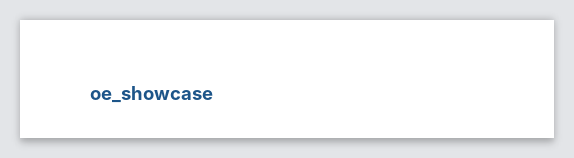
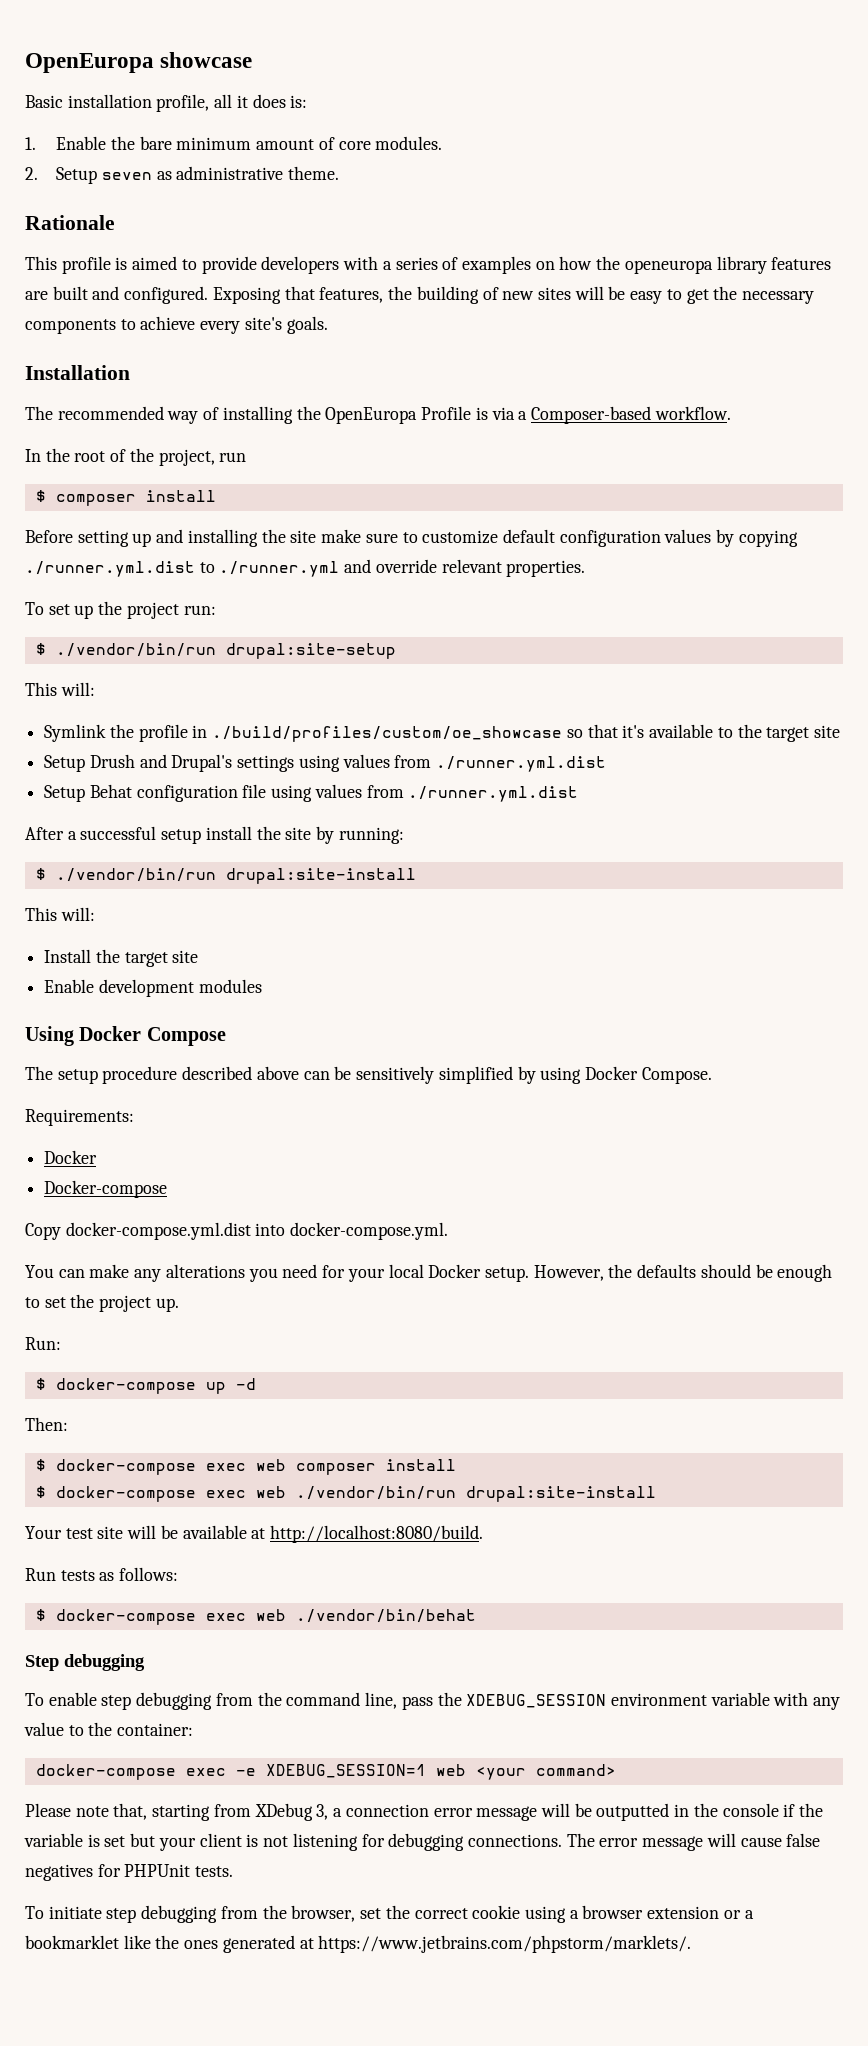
[90,86,213,103] oe_showcase -> [25,52,253,73] [25,94,308,112] [25,136,443,150] [25,166,340,184] [25,215,115,230] [25,256,832,274] [25,286,815,304] [25,316,328,334] [25,365,130,380] [25,406,731,424] [25,448,247,466] [35,490,216,506] [25,529,798,547] [25,559,586,577] [25,601,216,619] [35,643,396,659] [25,682,95,696] [44,724,840,742] [44,754,607,772] [44,784,579,802] [25,826,404,844] [35,868,416,884] [25,907,95,921] [44,949,199,967] [44,979,262,997] [25,1026,226,1046] [25,1066,712,1084] [25,1109,134,1126] [44,1150,98,1164] [44,1180,168,1198] [25,1222,449,1240] [25,1264,833,1282] [25,1294,179,1312] [25,1337,61,1350] [35,1378,256,1394] [25,1417,68,1431] [35,1459,456,1475] [35,1486,656,1502] [25,1525,484,1543] [25,1567,179,1581] [35,1609,476,1625] [25,1654,145,1671] [25,1692,841,1710] [24,1722,194,1736] [35,1764,616,1780] [25,1803,824,1821] [24,1833,821,1851] [25,1864,234,1881] [25,1905,754,1923] [25,1935,692,1953] OpenEuropa showcase // Basic installation profile, all it does is: // 1. Enable the bare minimum amount of core modules. // 2. Setup seven as administrative theme. // Rationale // This profile is aimed to provide developers with a series of examples on how the openeuropa library features are built and configured. Exposing that features, the building of new sites will be easy to get the necessary components to achieve every site's goals. // Installation // The recommended way of installing the OpenEuropa Profile is via a Composer-based workflow. // In the root of the project, run // $ composer install // Before setting up and installing the site make sure to customize default configuration values by copying ./runner.yml.dist to ./runner.yml and override relevant properties. // To set up the project run: // $ ./vendor/bin/run drupal:site-setup // This will: // Symlink the profile in ./build/profiles/custom/oe_showcase so that it's available to the target site // Setup Drush and Drupal's settings using values from ./runner.yml.dist // Setup Behat configuration file using values from ./runner.yml.dist // After a successful setup install the site by running: // $ ./vendor/bin/run drupal:site-install // This will: // Install the target site // Enable development modules // Using Docker Compose // The setup procedure described above can be sensitively simplified by using Docker Compose. // Requirements: // Docker // Docker-compose // Copy docker-compose.yml.dist into docker-compose.yml. // You can make any alterations you need for your local Docker setup. However, the defaults should be enough to set the project up. // Run: // $ docker-compose up -d // Then: // $ docker-compose exec web composer install // $ docker-compose exec web ./vendor/bin/run drupal:site-install // Your test site will be available at http://localhost:8080/build. // Run tests as follows: // $ docker-compose exec web ./vendor/bin/behat // Step debugging // To enable step debugging from the command line, pass the XDEBUG_SESSION environment variable with any value to the container: // docker-compose exec -e XDEBUG_SESSION=1 web <your command> // Please note that, starting from XDebug 3, a connection error message will be outputted in the console if the variable is set but your client is not listening for debugging connections. The error message will cause false negatives for PHPUnit tests. // To initiate step debugging from the browser, set the correct cookie using a browser extension or a bookmarklet like the ones generated at https://www.jetbrains.com/phpstorm/marklets/.

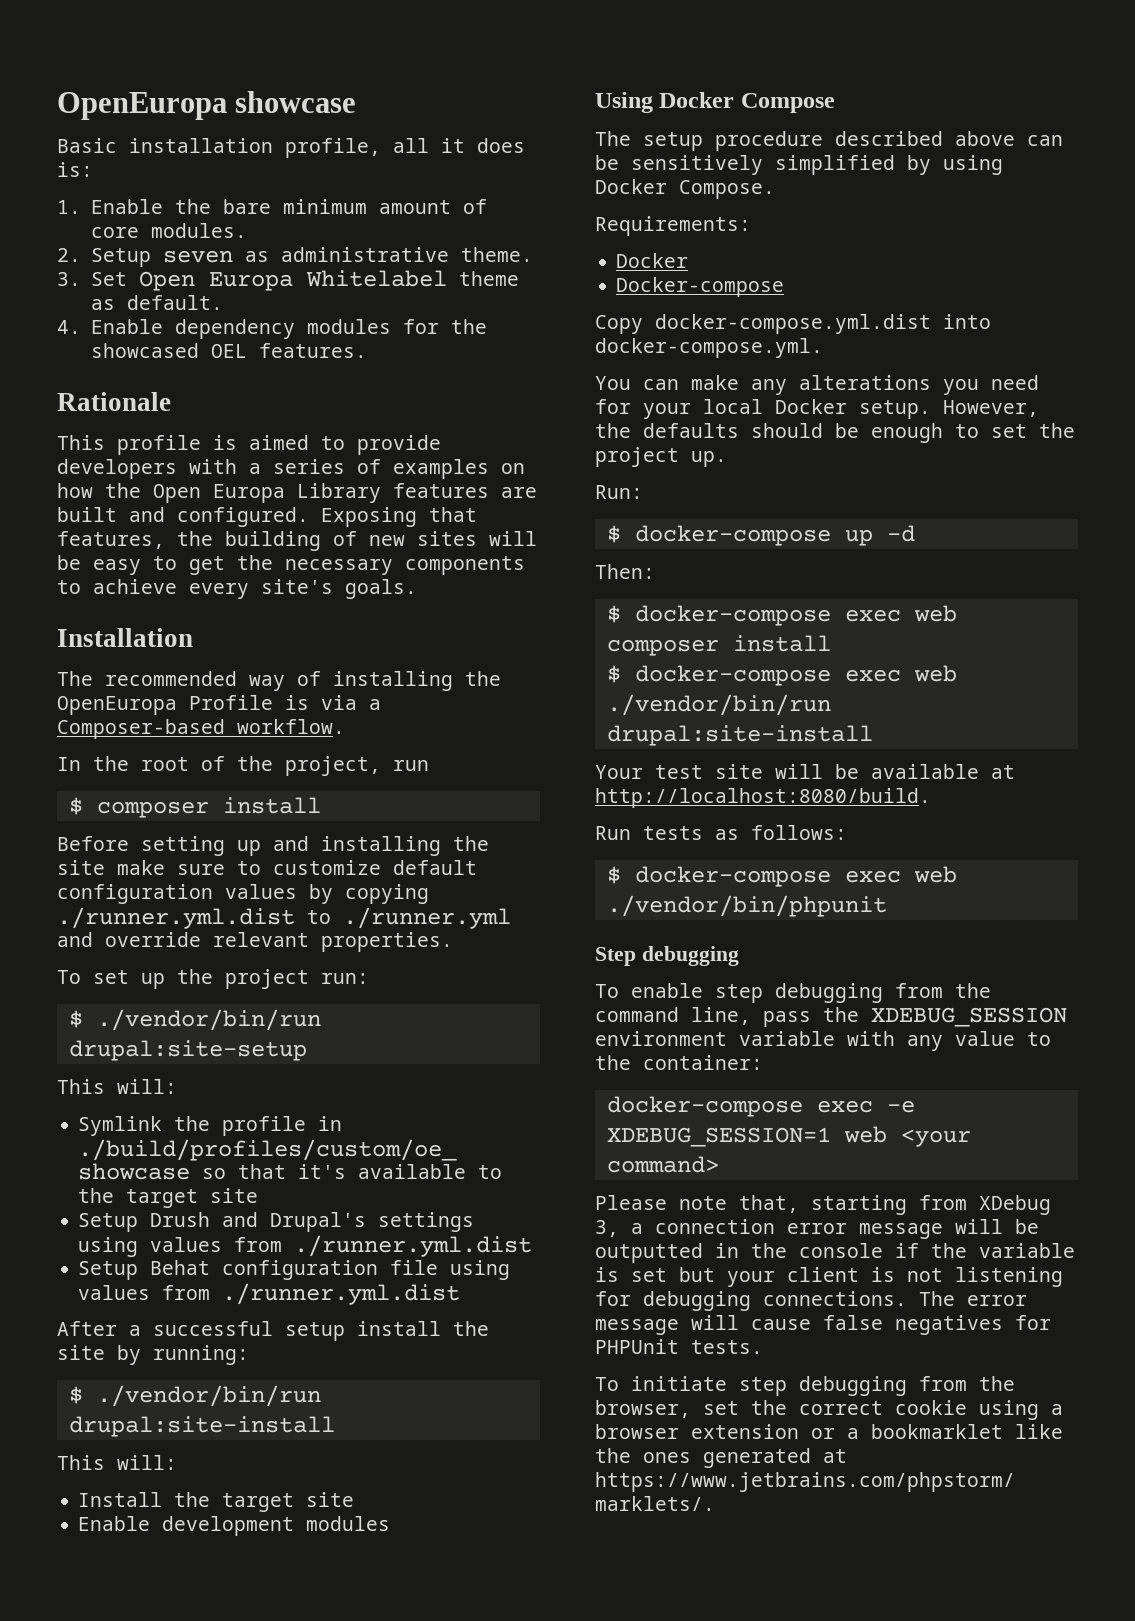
(340, 173) none -> [57,270,519,291] [90,295,223,310] [57,319,487,339] [90,343,367,358] // 3. Set Open Europa Whitelabel theme as default. // 4. Enable dependency modules for the showcased OEL features.
[624,256,767,274] openeuropa library -> [153,483,381,503] Open Europa Library
[295,1609,476,1623] ./vendor/bin/behat -> [606,895,887,917] ./vendor/bin/phpunit

